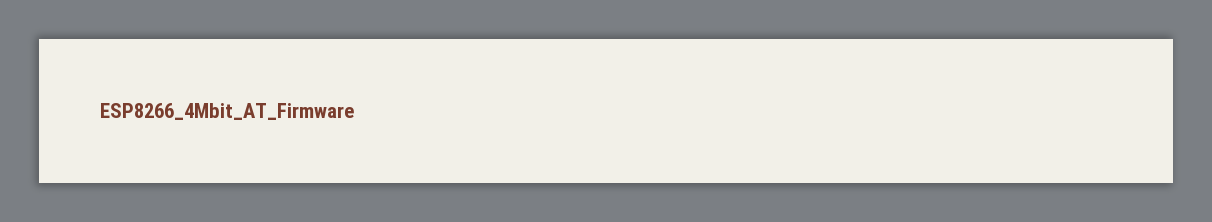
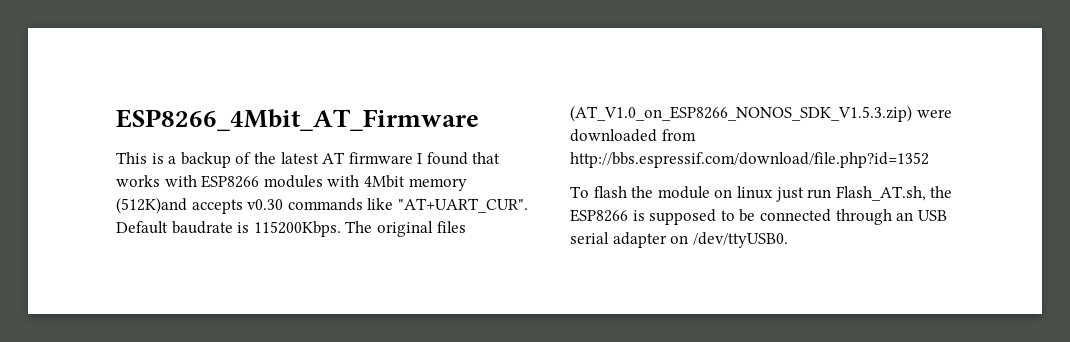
(354, 111) none -> [116,152,501,168] [116,175,467,191] [116,197,528,214] [116,221,466,237] [570,105,952,122] [570,129,696,142] [570,152,929,168] [570,186,953,202] [570,209,947,225] [570,232,788,248] // This is a backup of the latest AT firmware I found that works with ESP8266 modules with 4Mbit memory (512K)and accepts v0.30 commands like "AT+UART_CUR". Default baudrate is 115200Kbps. The original files (AT_V1.0_on_ESP8266_NONOS_SDK_V1.5.3.zip) were downloaded from http://bbs.espressif.com/download/file.php?id=1352 // To flash the module on linux just run Flash_AT.sh, the ESP8266 is supposed to be connected through an USB serial adapter on /dev/ttyUSB0.

